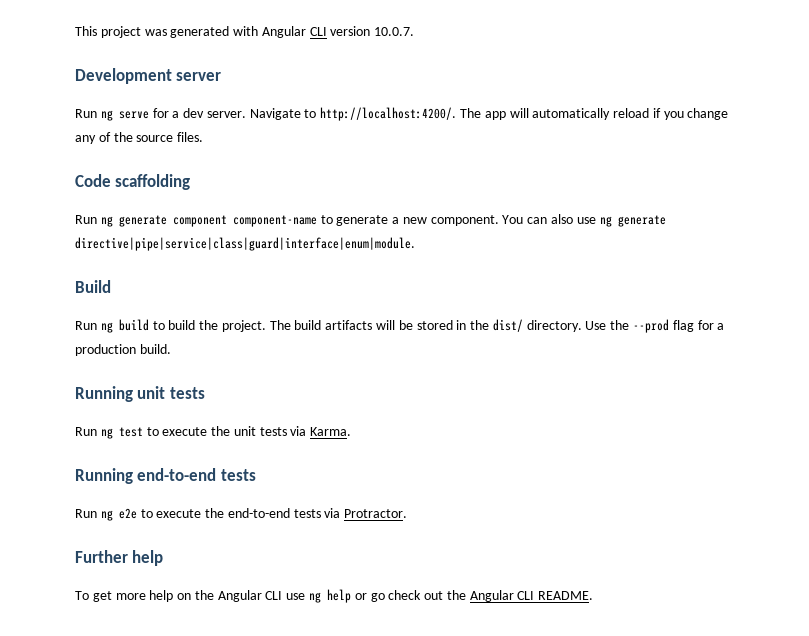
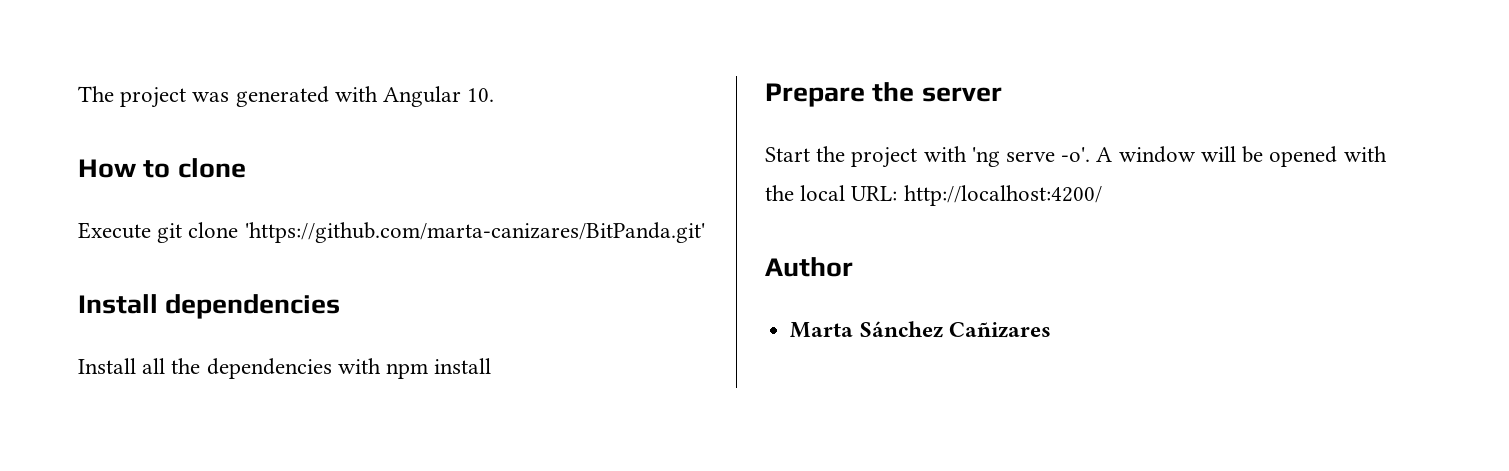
[75,26,97,36] This -> [78,86,114,102] The
[309,26,415,36] [75,68,222,84] [75,107,729,121] [75,132,204,144] [75,174,191,190] [75,214,666,227] [75,237,415,251] [75,280,111,293] [75,319,725,333] [75,344,171,356] [75,386,205,402] [75,426,352,439] [75,468,256,484] [75,508,408,521] [75,550,164,566] [75,589,594,603] CLI version 10.0.7. // Development server // Run ng serve for a dev server. Navigate to http://localhost:4200/. The app will automatically reload if you change any of the source files. // Code scaffolding // Run ng generate component component-name to generate a new component. You can also use ng generate directive|pipe|service|class|guard|interface|enum|module. // Build // Run ng build to build the project. The build artifacts will be stored in the dist/ directory. Use the --prod flag for a production build. // Running unit tests // Run ng test to execute the unit tests via Karma. // Running end-to-end tests // Run ng e2e to execute the end-to-end tests via Protractor. // Further help // To get more help on the Angular CLI use ng help or go check out the Angular CLI README. -> [467,88,495,102] [78,158,246,178] [78,222,705,243] [78,294,341,319] [78,358,492,379] [765,82,1002,107] [765,146,1387,168] [765,185,1102,206] [765,257,853,277] [790,321,1051,338] 10. // How to clone // Execute git clone 'https://github.com/marta-canizares/BitPanda.git' // Install dependencies // Install all the dependencies with npm install // Prepare the server // Start the project with 'ng serve -o'. A window will be opened with the local URL: http://localhost:4200/ // Author // Marta Sánchez Cañizares

